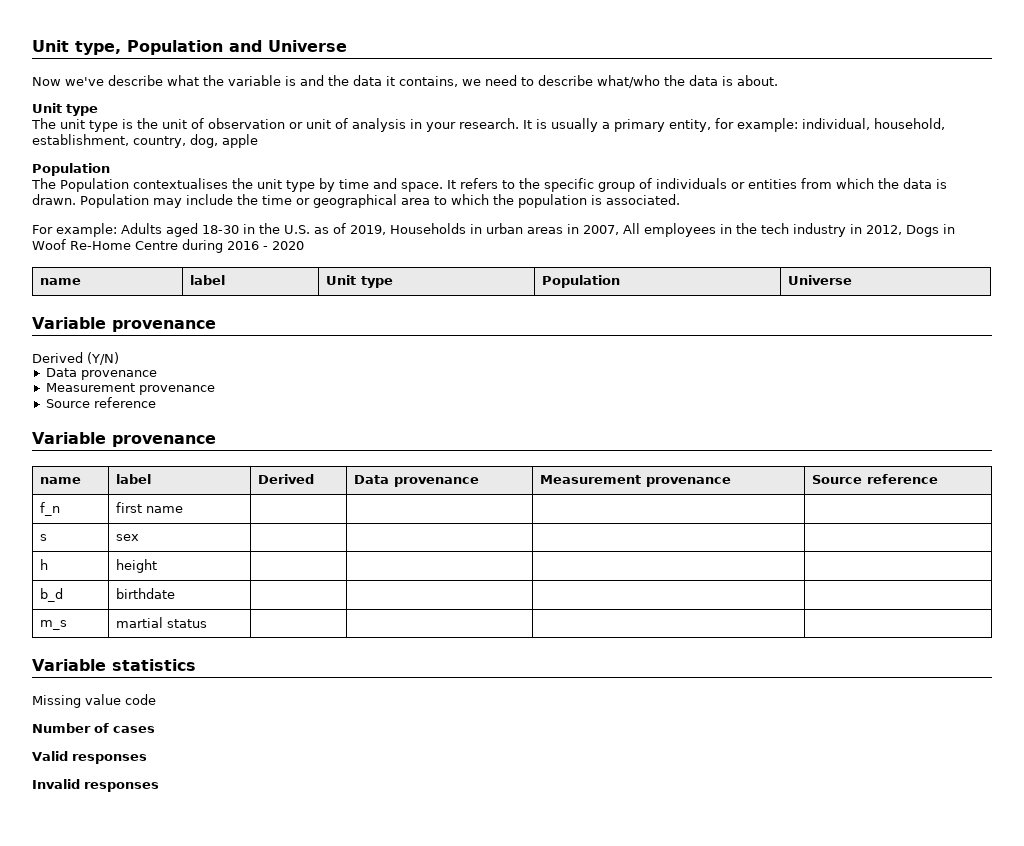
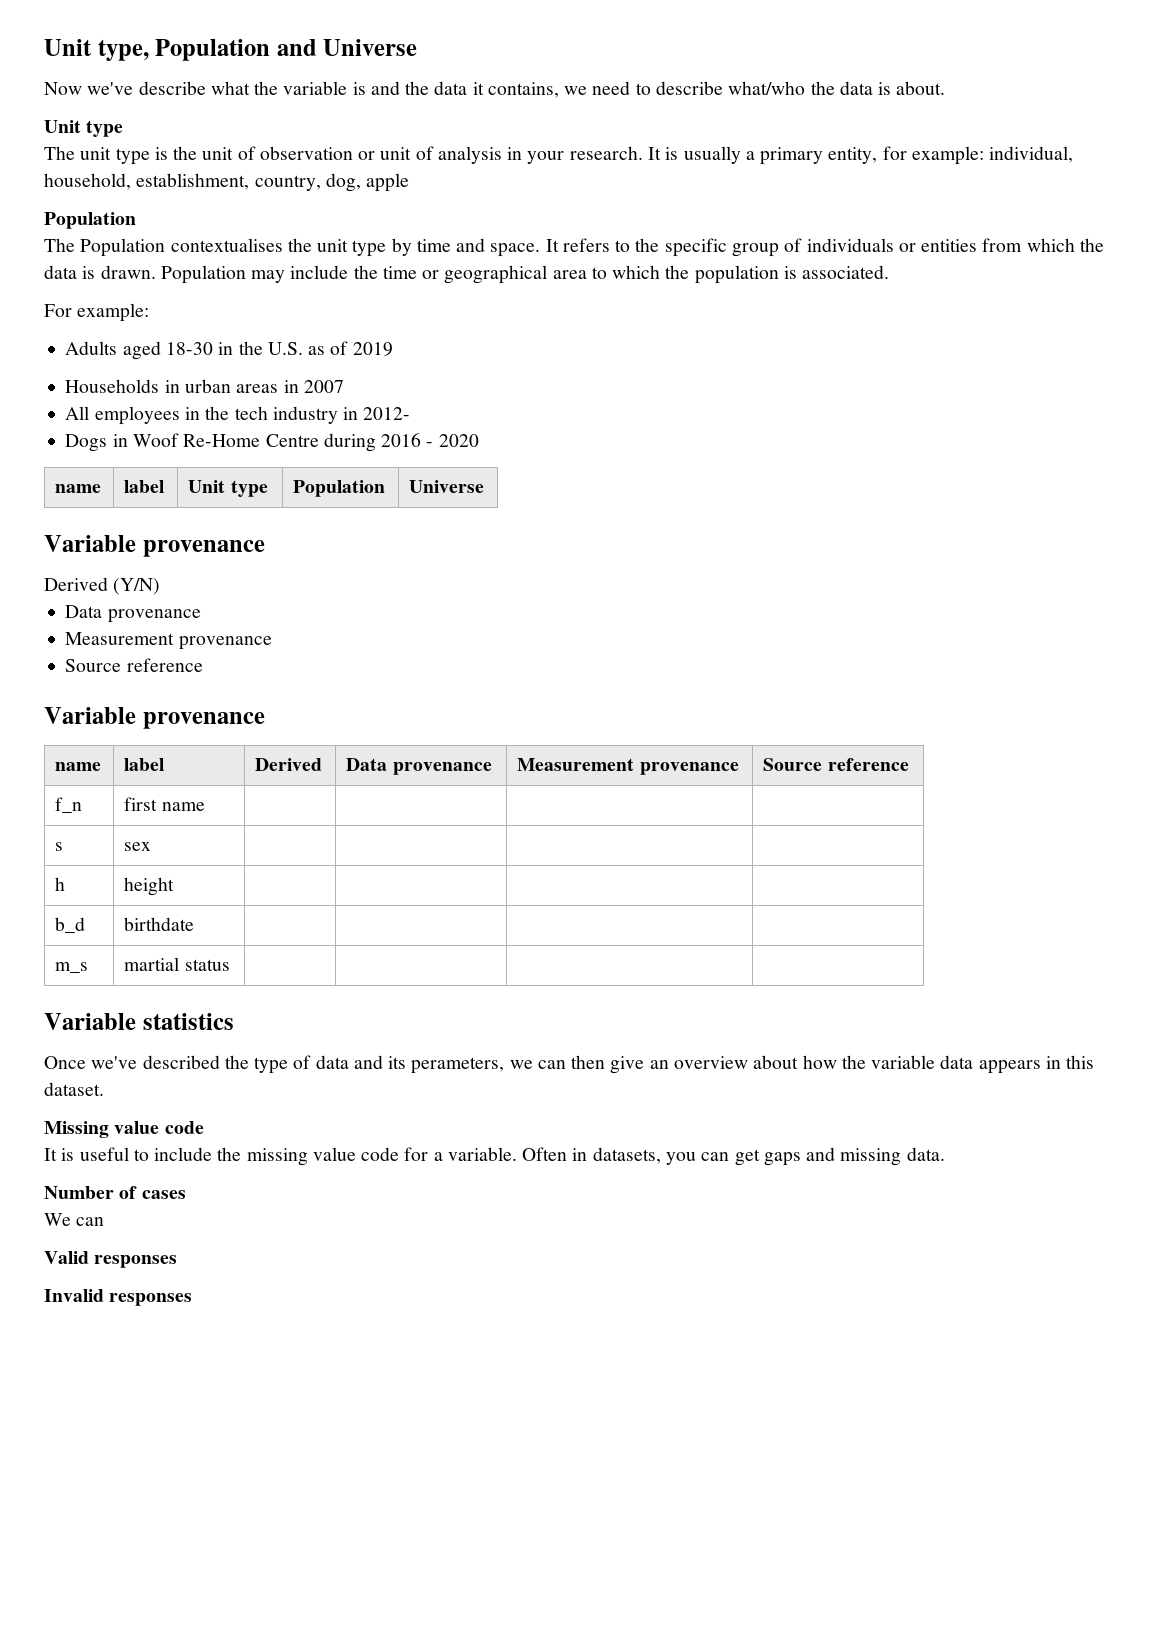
(117, 230) none -> (150, 312) //
[350,225,386,235] 2019, -> [352,342,393,356] 2019 //
[583,225,619,235] 2007, -> [303,380,344,393] 2007 //
[866,225,902,235] 2012, -> [363,407,411,420] 2012- //
[32,694,156,708] Missing value code -> [44,1055,1095,1074] [44,1082,104,1096] [44,1121,204,1138] [44,1147,945,1166] Once we've described the type of data and its perameters, we can then give an overview about how the variable data appears in this dataset. // Missing value code // It is useful to include the missing value code for a variable. Often in datasets, you can get gaps and missing data.
(155, 729) none -> [44,1213,105,1226] // We can

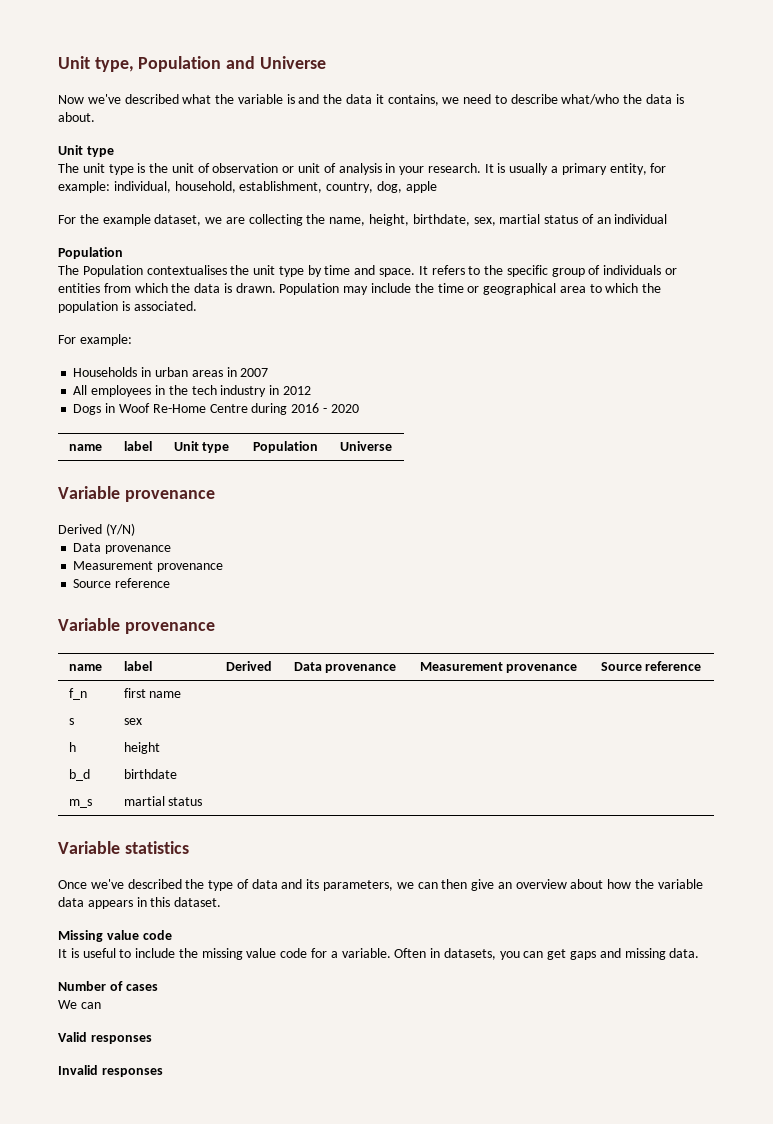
[138,81,206,95] describe -> [124,94,179,104] described
(410, 182) none -> [58,214,668,226] // For the example dataset, we are collecting the name, height, birthdate, sex, martial status of an individual
[65,341,393,360] // Adults aged 18-30 in the U.S. as of 2019 -> (132, 340) none
[363,407,411,420] 2012- -> [282,386,311,395] 2012
[411,1057,505,1074] perameters, -> [323,880,394,891] parameters,

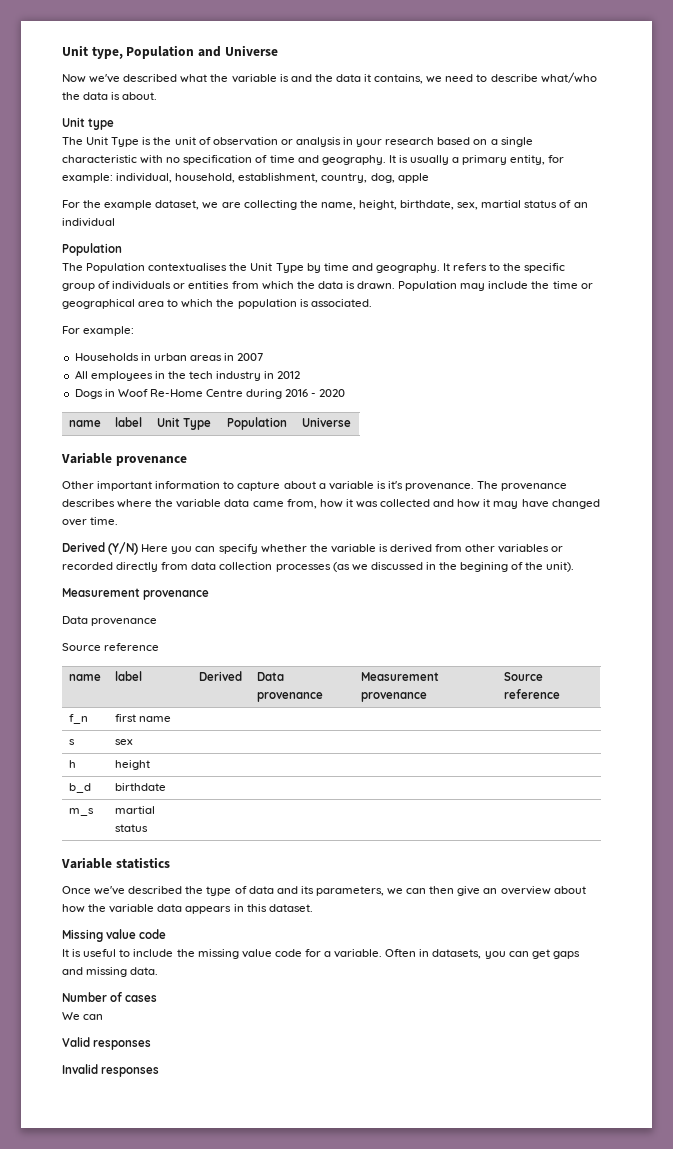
[82,163,134,175] unit type -> [86,137,140,147] Unit Type
[298,163,336,173] unit of -> (293, 142) none
[427,163,481,173] research. -> [385,137,533,147] [62,155,386,165] research based on a single characteristic with no specification of time and geography.
[253,265,304,277] unit type -> [250,263,304,273] Unit Type
[379,268,416,277] space. -> [375,263,440,273] geography.
[202,442,230,453] type -> [183,418,212,430] Type
[58,523,135,536] [73,543,172,554] [73,561,224,572] [73,578,171,588] [58,618,215,634] Derived (Y/N) // Data provenance // Measurement provenance // Source reference // Variable provenance -> [62,481,568,491] [62,499,600,509] [62,517,119,526] [62,542,564,555] [62,562,575,572] [62,588,210,600] [62,616,158,626] [62,643,160,651] Other important information to capture about a variable is it's provenance. The provenance describes where the variable data came from, how it was collected and how it may have changed over time. // Derived (Y/N) Here you can specify whether the variable is derived from other variables or recorded directly from data collection processes (as we discussed in the begining of the unit). // Measurement provenance // Data provenance // Source reference

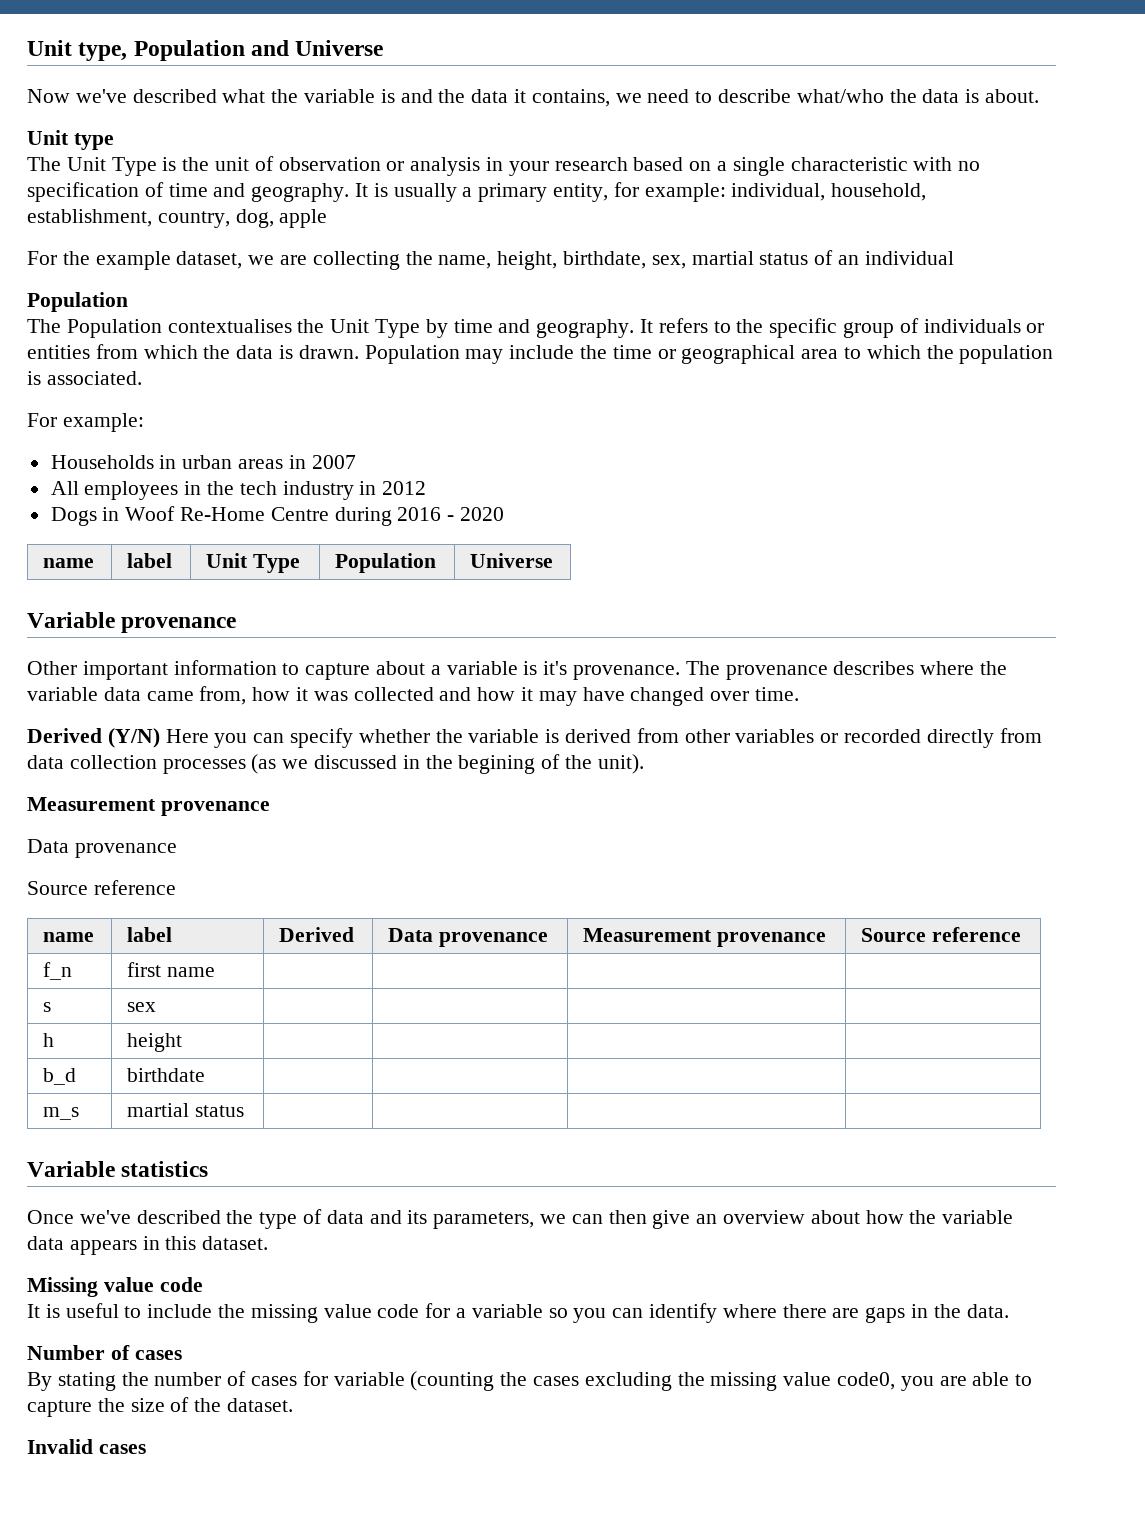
[334,949,580,959] [62,967,159,977] [62,992,158,1002] [62,1012,104,1020] [62,1037,152,1050] variable. Often in datasets, you can get gaps and missing data. // Number of cases // We can // Valid responses -> [471,1303,1009,1323] [27,1345,182,1360] [27,1371,1033,1391] [27,1397,294,1417] variable so you can identify where there are gaps in the data. // Number of cases // By stating the number of cases for variable (counting the cases excluding the missing value code0, you are able to capture the size of the dataset.
[101,1067,160,1077] responses -> [98,1444,146,1454] cases

